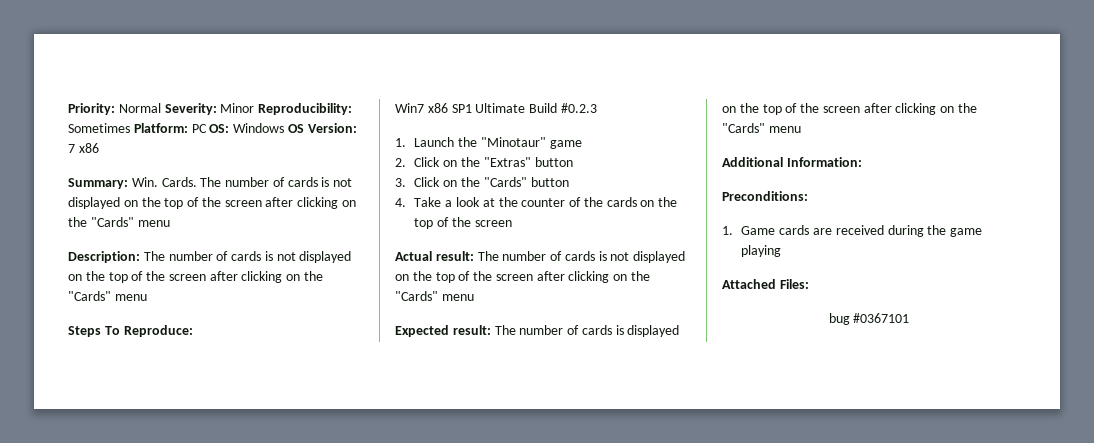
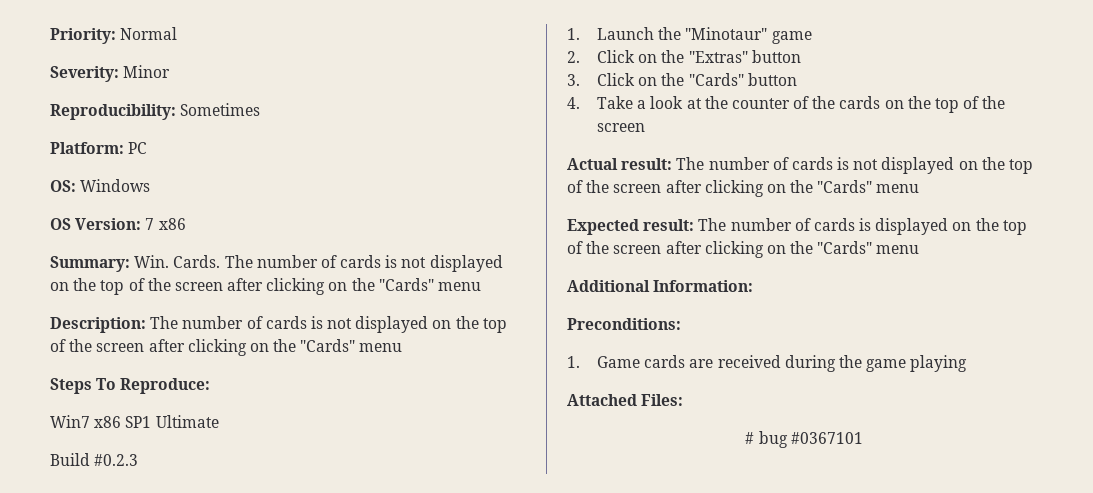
(161, 108) none -> (178, 33) //
(255, 108) none -> (171, 71) //
(130, 128) none -> (261, 109) //
(207, 128) none -> (148, 148) //
(285, 128) none -> (151, 185) //
(526, 108) none -> (219, 421) //
(809, 284) none -> [745,432,755,444] #

